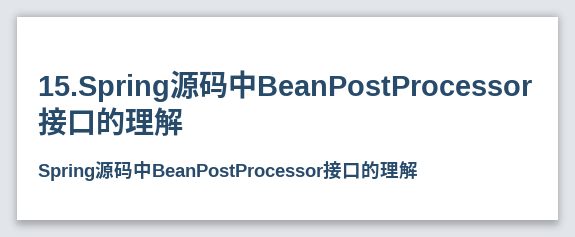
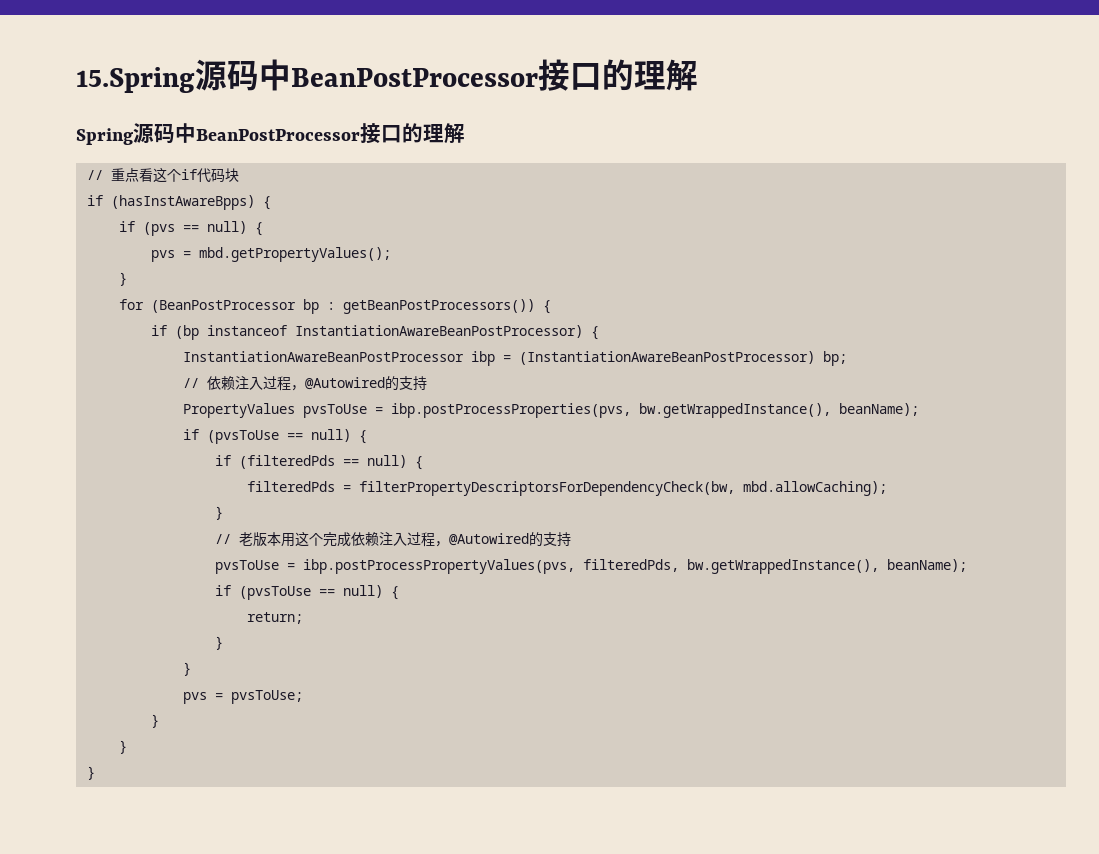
(418, 170) none -> [86,167,239,183] [86,195,271,210] [118,221,263,236] [150,247,391,262] [118,272,127,286] [118,299,551,314] [150,325,599,340] [182,351,847,366] [182,376,427,391] [182,403,919,418] [182,429,367,444] [214,455,423,470] [246,481,887,496] [214,506,223,520] [214,531,571,547] [214,559,967,574] [214,585,399,600] [246,612,303,624] [214,636,223,650] [182,662,191,676] [182,690,303,704] [150,714,159,728] [118,740,127,754] [86,766,95,780] // // 重点看这个if代码块 // if (hasInstAwareBpps) { // if (pvs == null) { // pvs = mbd.getPropertyValues(); // } // for (BeanPostProcessor bp : getBeanPostProcessors()) { // if (bp instanceof InstantiationAwareBeanPostProcessor) { // InstantiationAwareBeanPostProcessor ibp = (InstantiationAwareBeanPostProcessor) bp; // // 依赖注入过程，@Autowired的支持 // PropertyValues pvsToUse = ibp.postProcessProperties(pvs, bw.getWrappedInstance(), beanName); // if (pvsToUse == null) { // if (filteredPds == null) { // filteredPds = filterPropertyDescriptorsForDependencyCheck(bw, mbd.allowCaching); // } // // 老版本用这个完成依赖注入过程，@Autowired的支持 // pvsToUse = ibp.postProcessPropertyValues(pvs, filteredPds, bw.getWrappedInstance(), beanName); // if (pvsToUse == null) { // return; // } // } // pvs = pvsToUse; // } // } // }

